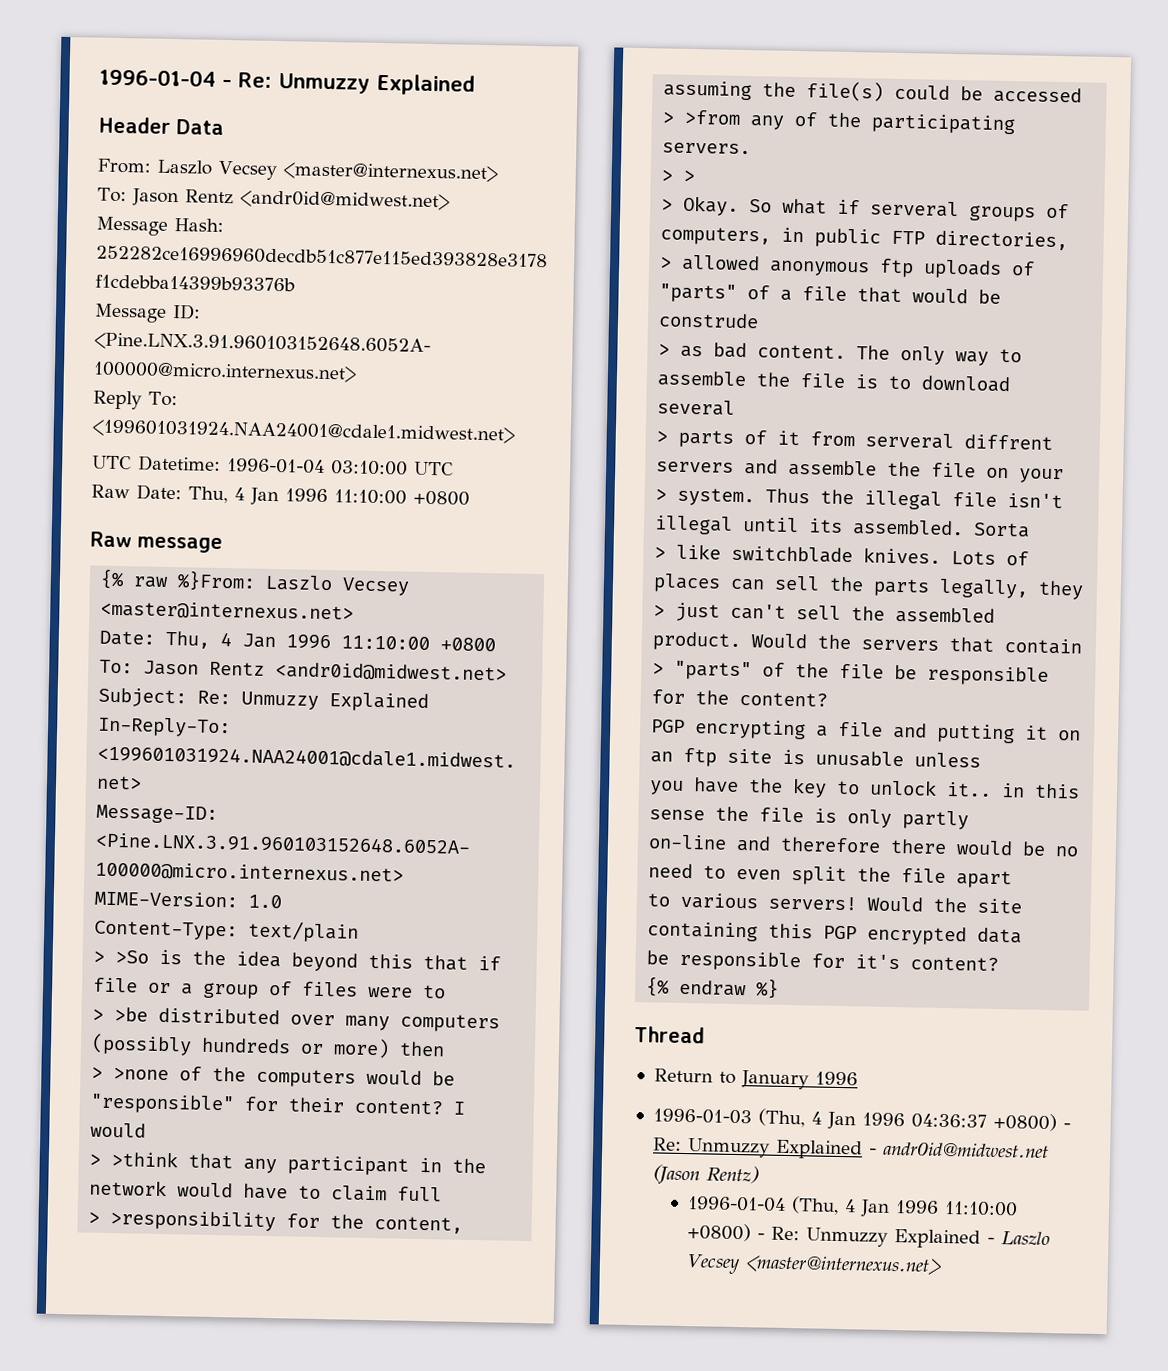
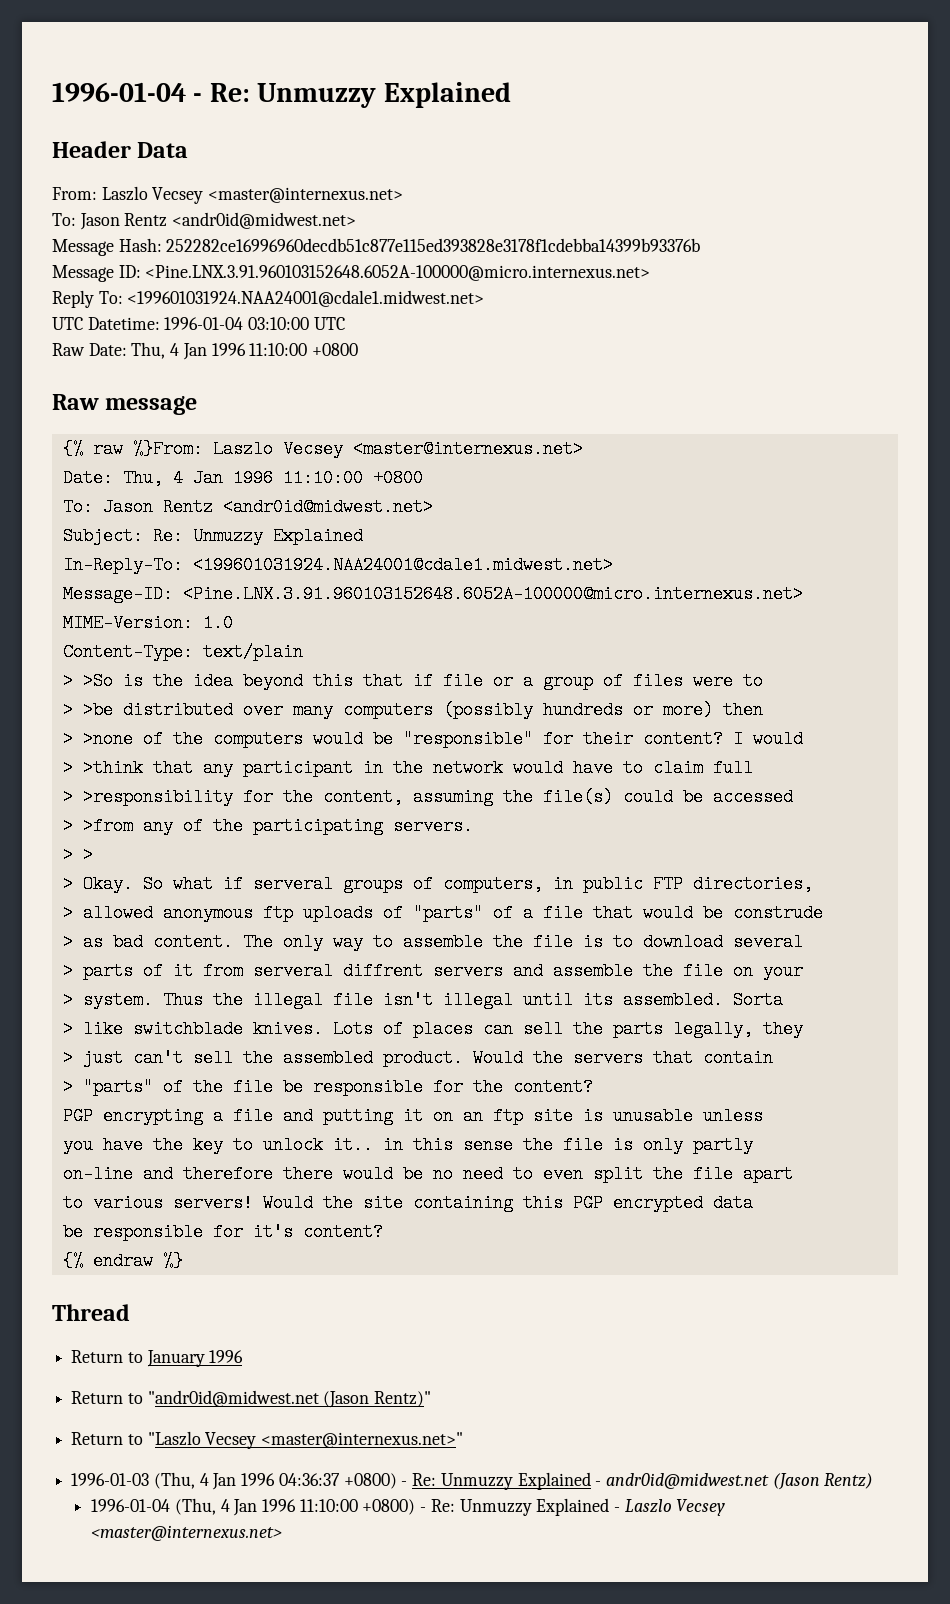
(858, 1078) none -> [71,1390,432,1408] [71,1431,464,1449] // Return to "andr0id@midwest.net (Jason Rentz)" // Return to "Laszlo Vecsey <master@internexus.net>"

